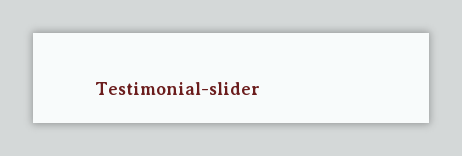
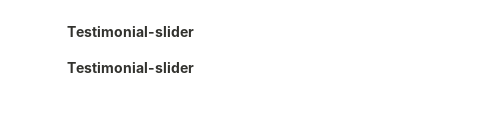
[95,82,260,95] Testimonial-slider -> [67,25,194,37] [67,61,194,73] Testimonial-slider // Testimonial-slider

